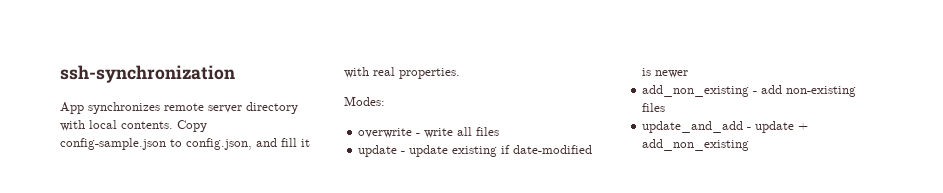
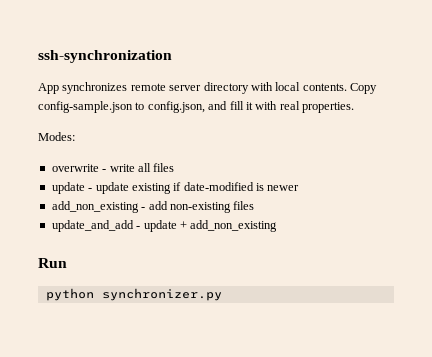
(750, 145) none -> [38,258,67,268] [45,288,222,301] // Run // python synchronizer.py

